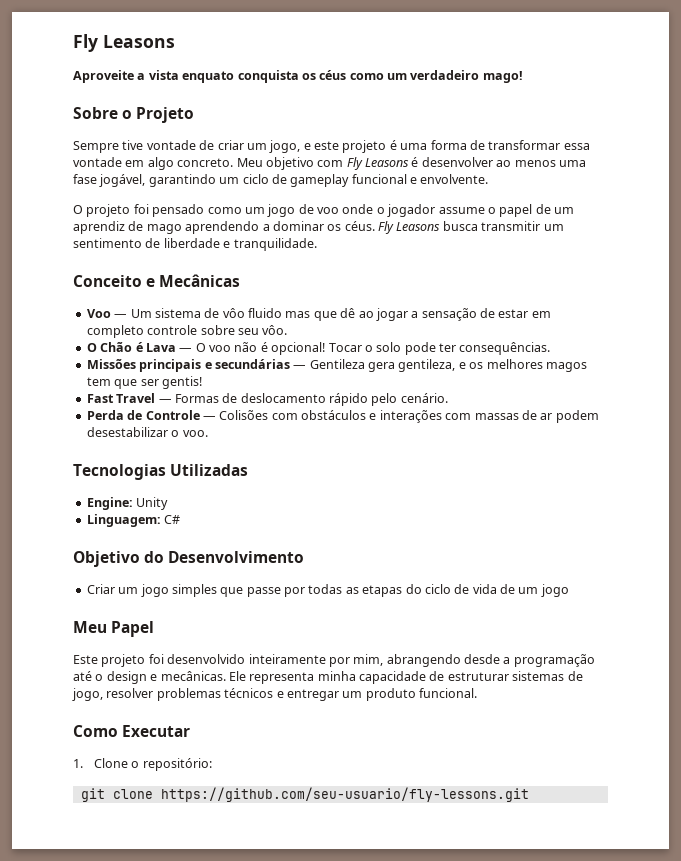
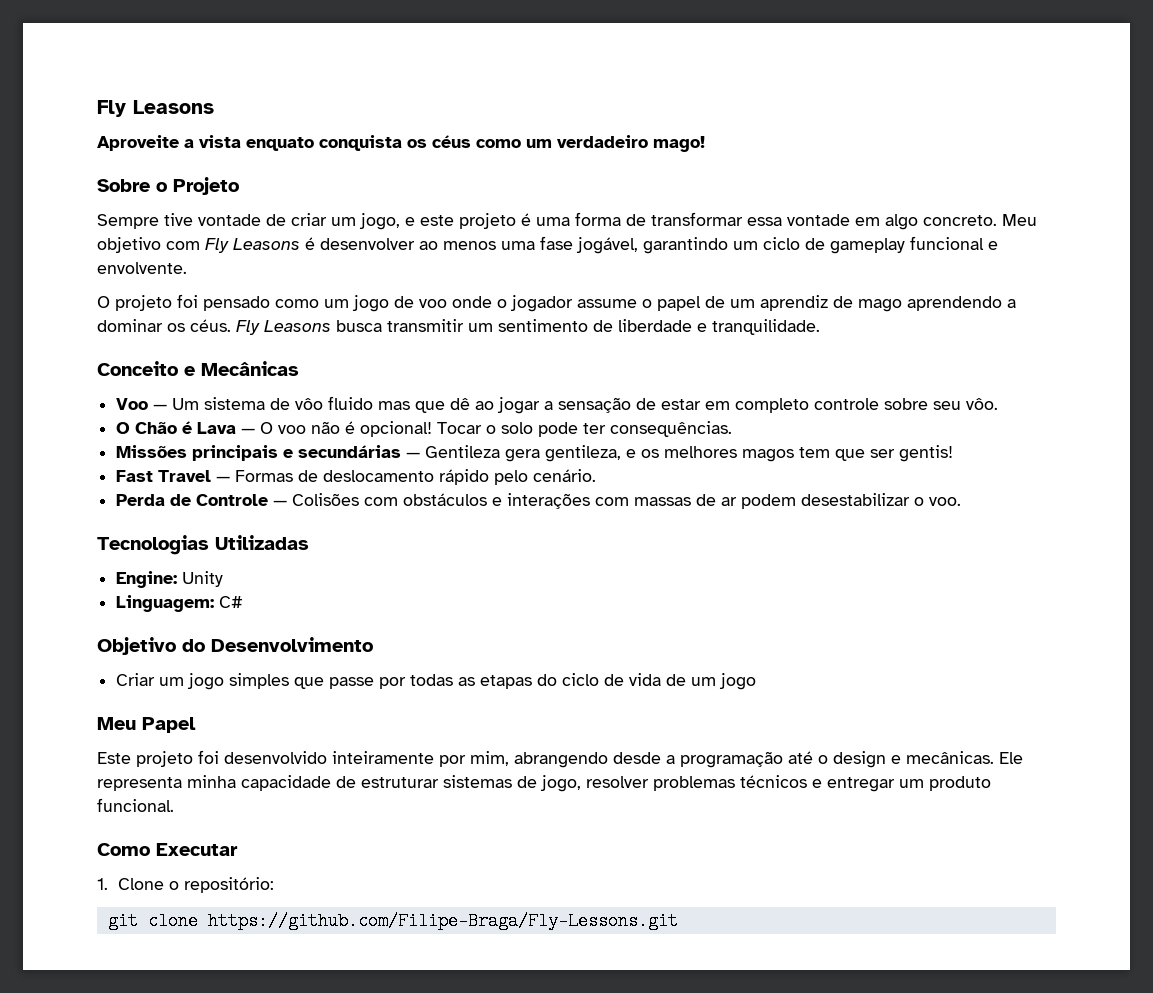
[160,787,529,802] https://github.com/seu-usuario/fly-lessons.git -> [207,912,678,930] https://github.com/Filipe-Braga/Fly-Lessons.git

